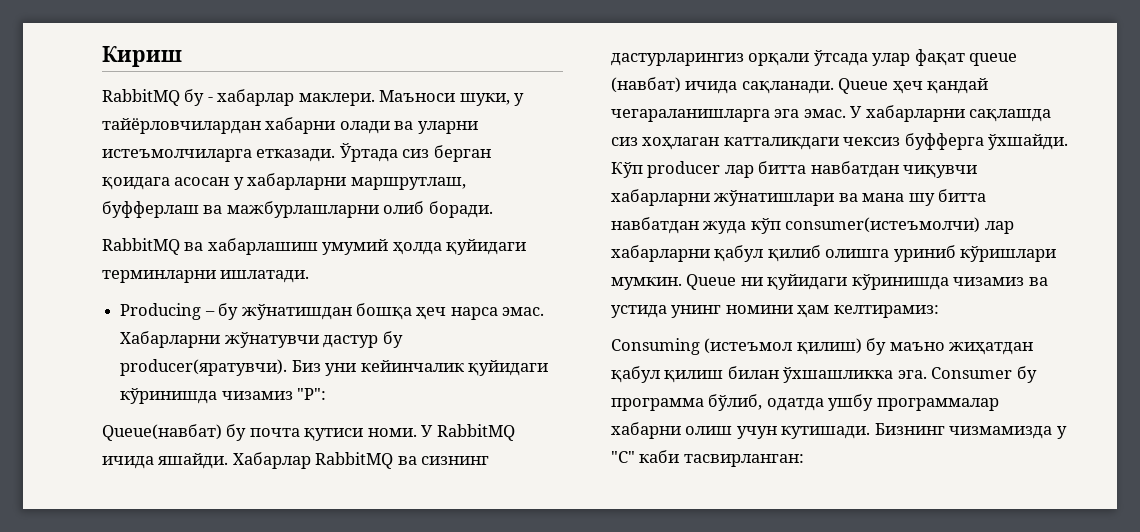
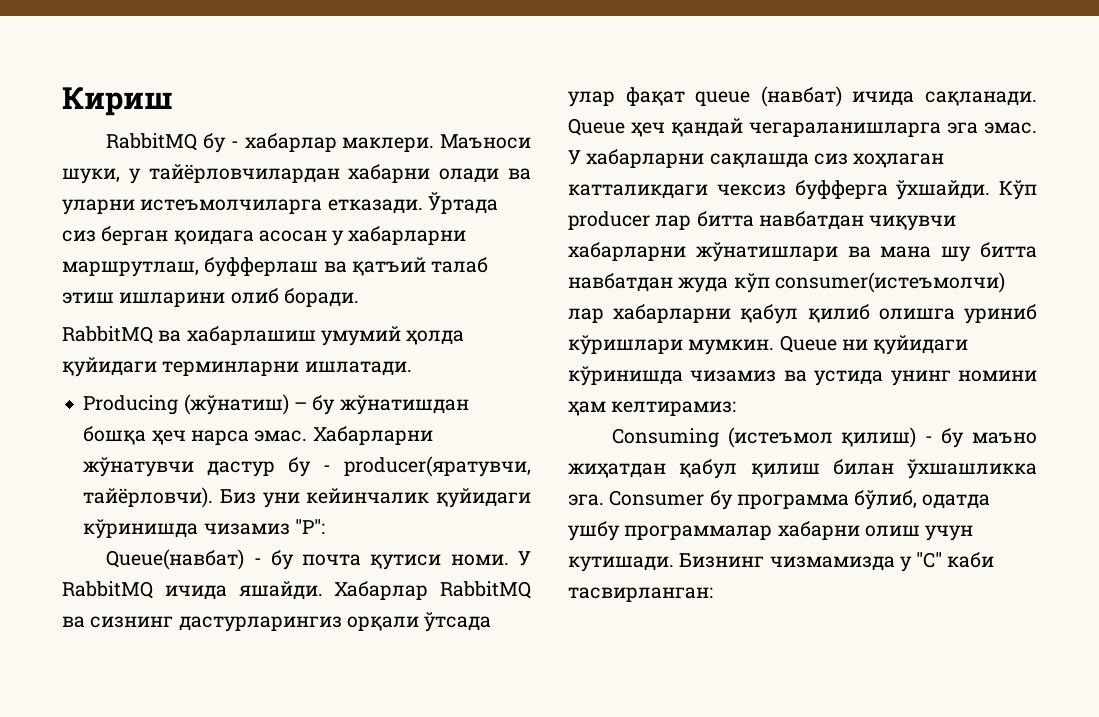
[226,201,379,218] мажбурлашларни -> [351,257,489,276] [62,292,226,307] қатъий талаб этиш ишларини
(202, 311) none -> [183,394,289,415] (жўнатиш)
[120,359,288,376] producer(яратувчи). -> [323,456,531,477] [83,487,214,508] - producer(яратувчи, тайёрловчи).
(222, 432) none -> [253,558,262,565] -
(862, 346) none -> [924,436,933,443] -

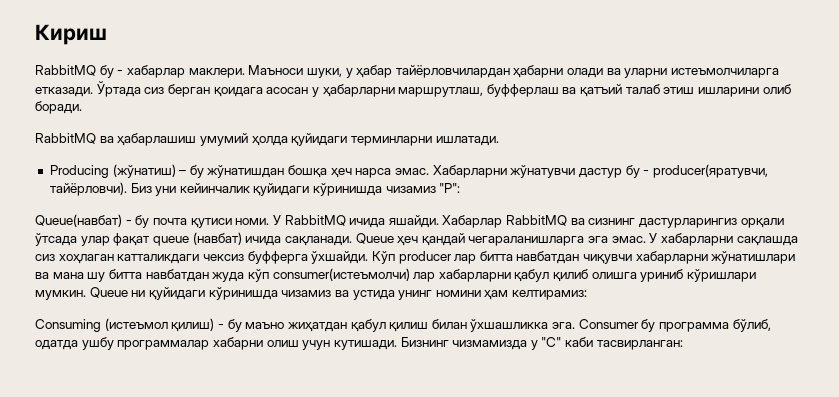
[148,164,431,183] тайёрловчилардан хабарни -> [356,65,564,78] ҳабар тайёрловчилардан ҳабарни
[348,226,467,245] хабарларни -> [322,84,395,97] ҳабарларни
[186,326,316,345] хабарлашиш -> [117,133,197,146] ҳабарлашиш

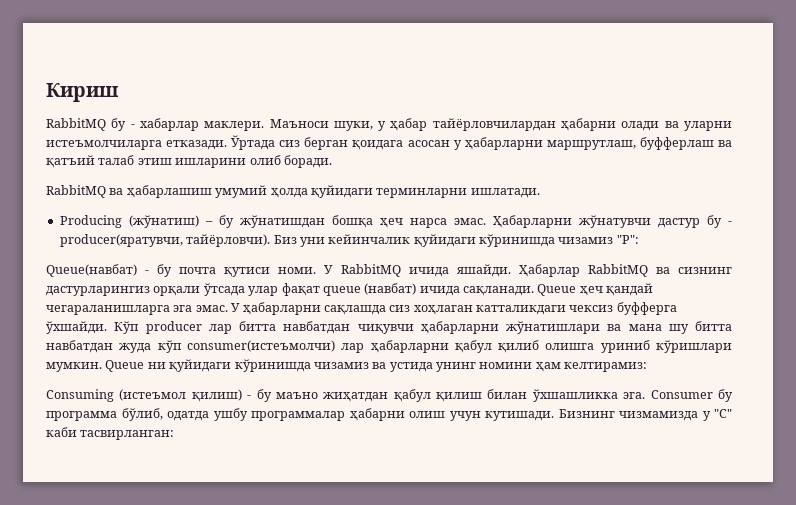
[432,165,507,178] Хабарларни -> [492,215,572,228] Ҳабарларни
[442,215,503,228] Хабарлар -> [518,264,580,277] Ҳабарлар
[661,233,734,246] хабарларни -> [242,302,321,315] ҳабарларни
[635,251,708,264] хабарларни -> [420,321,499,334] ҳабарларни
[438,269,511,282] хабарларни -> [370,340,449,353] ҳабарларни
[212,337,263,350] хабарни -> [349,408,405,421] ҳабарни

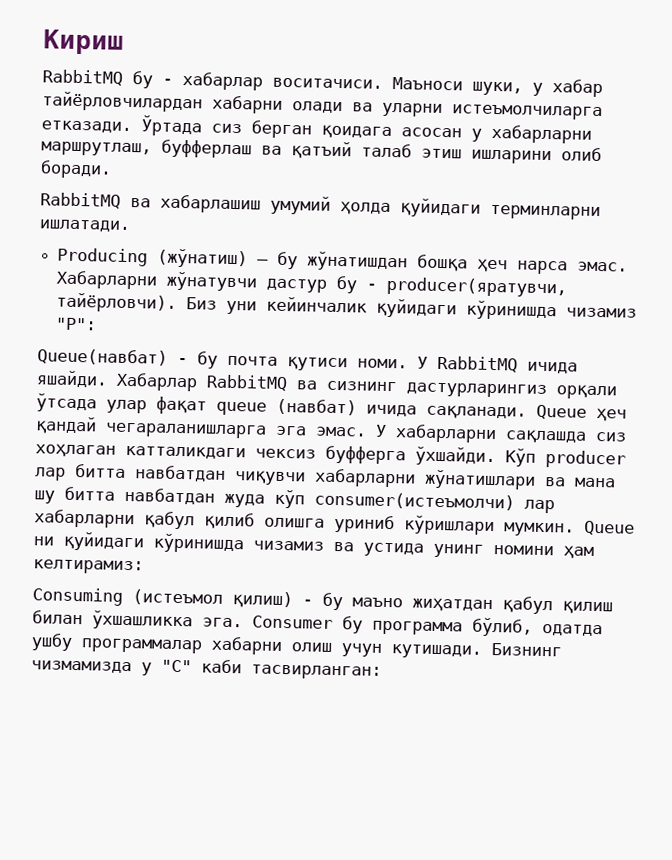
[204,121,265,131] маклери. -> [272,77,383,89] воситачиси.
[390,118,617,131] ҳабар тайёрловчилардан ҳабарни -> [552,79,603,98] [42,91,283,114] хабар тайёрловчилардан хабарни
[464,137,543,150] ҳабарларни -> [491,124,592,144] хабарларни
[126,185,212,198] ҳабарлашиш -> [160,194,261,214] хабарлашиш
[492,215,572,228] Ҳабарларни -> [56,270,158,290] Хабарларни
[518,264,580,277] Ҳабарлар -> [116,372,198,392] Хабарлар
[242,302,321,315] ҳабарларни -> [395,424,497,444] хабарларни
[420,321,499,334] ҳабарларни -> [314,468,416,488] хабарларни
[370,340,449,353] ҳабарларни -> [34,509,135,529] хабарларни
[349,408,405,421] ҳабарни -> [211,636,282,655] хабарни

